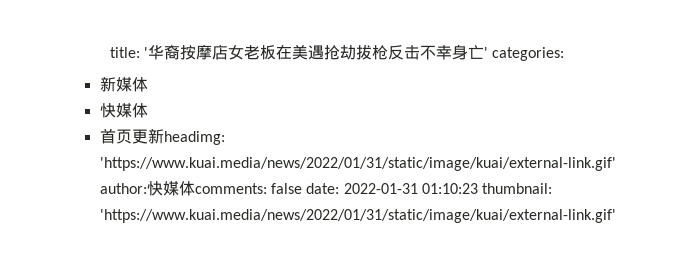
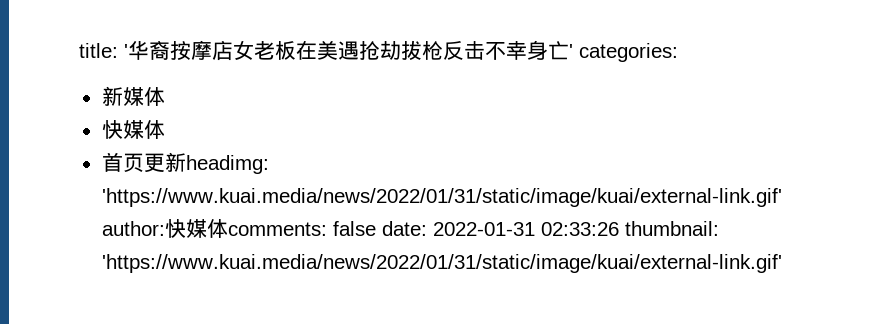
[421,183,478,194] 01:10:23 -> [540,222,619,236] 02:33:26

